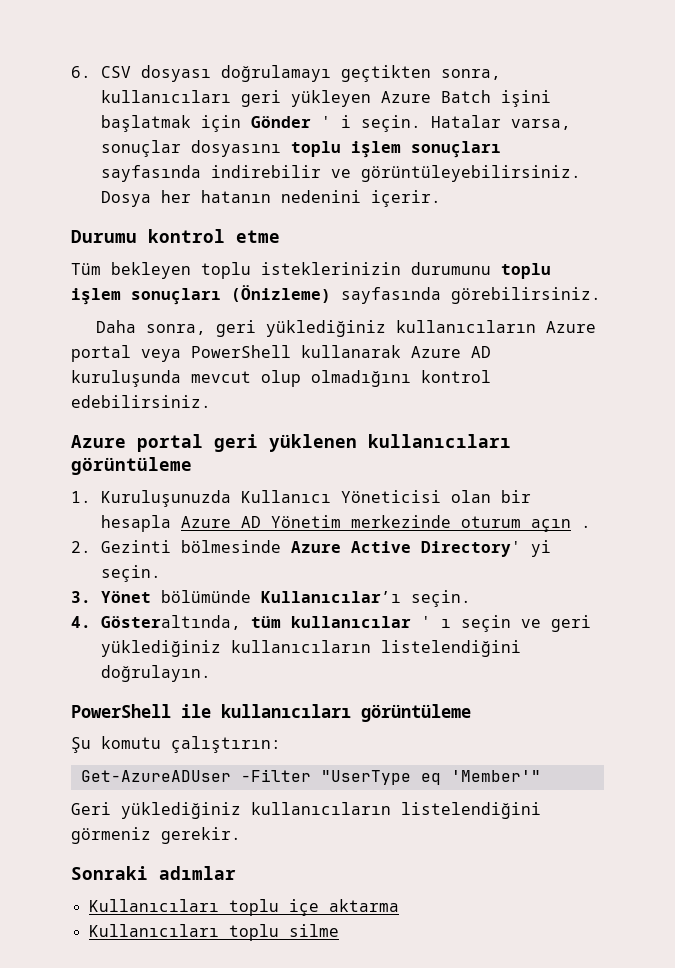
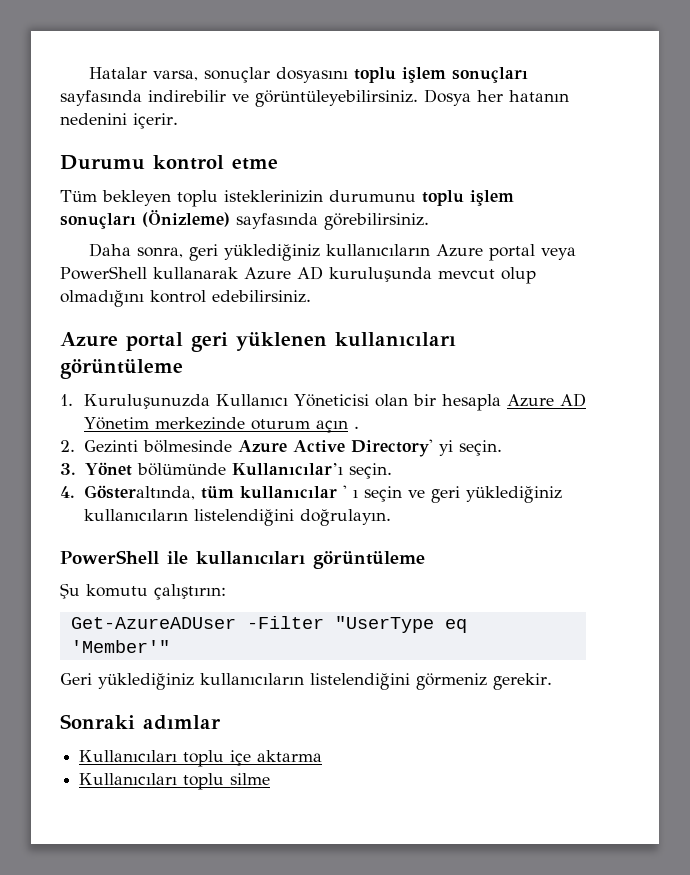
[71,65,502,82] [101,90,552,107] [101,115,422,132] 6. CSV dosyası doğrulamayı geçtikten sonra, kullanıcıları geri yükleyen Azure Batch işini başlatmak için Gönder ' i seçin. -> (88, 73) none

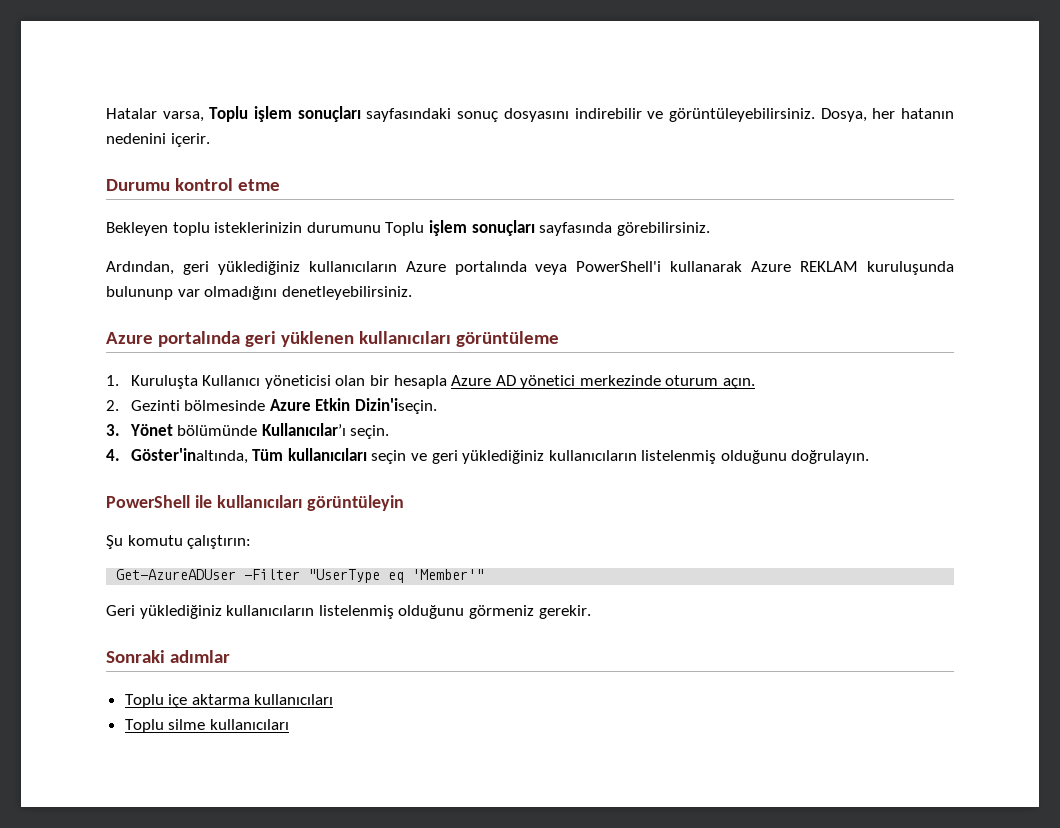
[203,67,528,83] [60,90,142,106] sonuçlar dosyasını toplu işlem sonuçları sayfasında -> [209,106,569,122] Toplu işlem sonuçları sayfasındaki sonuç dosyasını
[424,89,471,106] Dosya -> [820,108,867,122] Dosya,
[60,190,171,206] Tüm bekleyen -> [106,222,168,236] Bekleyen
[422,190,514,206] [60,210,230,229] toplu işlem sonuçları (Önizleme) -> [385,220,535,236] Toplu işlem sonuçları
[88,243,183,258] Daha sonra, -> [106,261,174,275] Ardından,
[488,244,576,261] [60,266,536,284] [60,290,311,307] [60,332,183,351] portal veya PowerShell kullanarak Azure AD kuruluşunda mevcut olup olmadığını kontrol edebilirsiniz. // Azure portal -> [454,261,954,275] [106,286,412,300] [106,331,240,347] portalında veya PowerShell'i kullanarak Azure REKLAM kuruluşunda bulununp var olmadığını denetleyebilirsiniz. // Azure portalında
[83,394,369,409] Kuruluşunuzda Kullanıcı Yöneticisi -> [130,375,331,389] Kuruluşta Kullanıcı yöneticisi
[83,417,149,430] Yönetim -> [520,375,576,389] yönetici
[315,420,359,433] açın . -> [723,378,756,389] açın.
[292,439,502,457] Active Directory' yi seçin. -> [315,398,437,414] Etkin Dizin'iseçin.
[83,485,358,500] Gösteraltında, tüm kullanıcılar ' ı -> [130,448,367,464] Göster'inaltında, Tüm kullanıcıları
[193,509,294,526] listelendiğini -> [641,450,787,464] listelenmiş olduğunu
[313,551,425,569] görüntüleme -> [306,495,404,511] görüntüleyin
[310,673,410,690] listelendiğini -> [318,605,465,619] listelenmiş olduğunu
[79,750,225,767] Kullanıcıları toplu -> [124,694,164,708] Toplu
[79,773,271,790] // Kullanıcıları toplu silme -> [254,694,334,705] [124,719,289,733] kullanıcıları // Toplu silme kullanıcıları

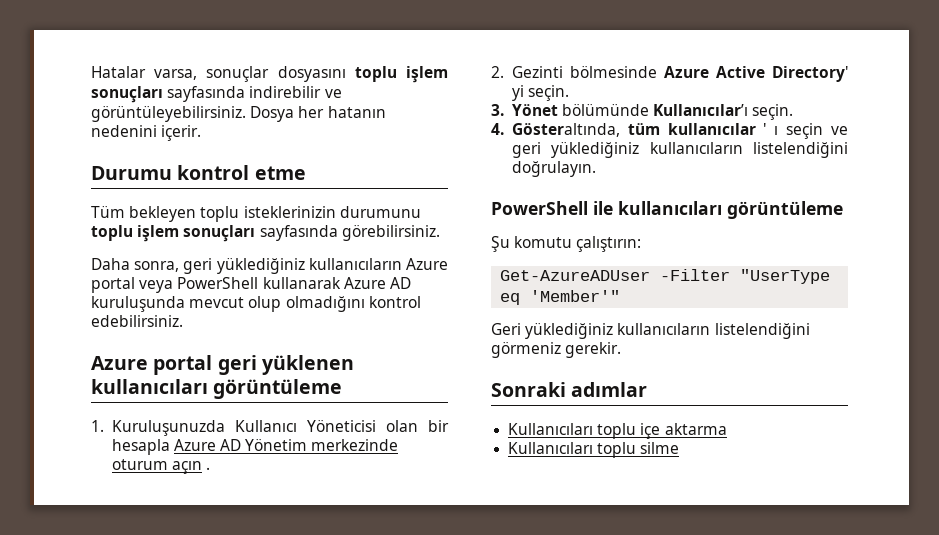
[209,106,569,122] Toplu işlem sonuçları sayfasındaki sonuç dosyasını -> [206,66,448,83] [91,86,246,103] sonuçlar dosyasını toplu işlem sonuçları sayfasında
[820,108,867,122] Dosya, -> [250,106,295,122] Dosya
[106,222,168,236] Bekleyen -> [91,206,197,222] Tüm bekleyen
[385,222,425,236] Toplu -> [91,225,133,241] toplu
[106,261,174,275] Ardından, -> [91,258,180,272] Daha sonra,
[454,261,954,275] [106,286,412,300] [106,331,240,347] portalında veya PowerShell'i kullanarak Azure REKLAM kuruluşunda bulununp var olmadığını denetleyebilirsiniz. // Azure portalında -> [91,277,411,293] [91,296,421,312] [91,315,183,327] [91,355,213,375] portal veya PowerShell kullanarak Azure AD kuruluşunda mevcut olup olmadığını kontrol edebilirsiniz. // Azure portal
[130,375,331,389] Kuruluşta Kullanıcı yöneticisi -> [111,420,376,436] Kuruluşunuzda Kullanıcı Yöneticisi
[520,375,576,389] yönetici -> [245,439,308,451] Yönetim
[723,378,756,389] açın. -> [171,461,211,474] açın .
[315,398,437,414] Etkin Dizin'iseçin. -> [715,66,848,82] [511,85,569,101] Active Directory' yi seçin.
[130,448,367,464] Göster'inaltında, Tüm kullanıcıları -> [511,123,779,137] Gösteraltında, tüm kullanıcılar ' ı
[641,450,787,464] listelenmiş olduğunu -> [753,142,848,158] listelendiğini
[306,495,404,511] görüntüleyin -> [727,201,843,219] görüntüleme
[318,605,465,619] listelenmiş olduğunu -> [714,323,810,339] listelendiğini
[124,694,164,708] Toplu -> [508,423,637,439] Kullanıcıları toplu
[254,694,334,705] [124,719,289,733] kullanıcıları // Toplu silme kullanıcıları -> [508,442,680,458] // Kullanıcıları toplu silme

